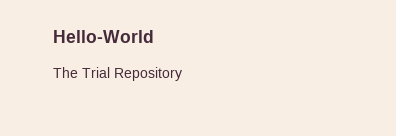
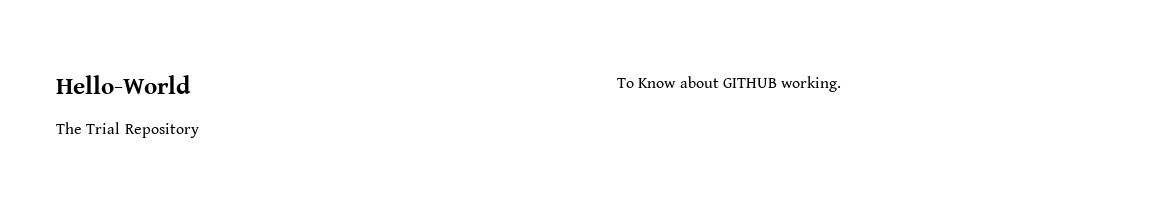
(182, 74) none -> [617,76,842,92] // To Know about GITHUB working.

